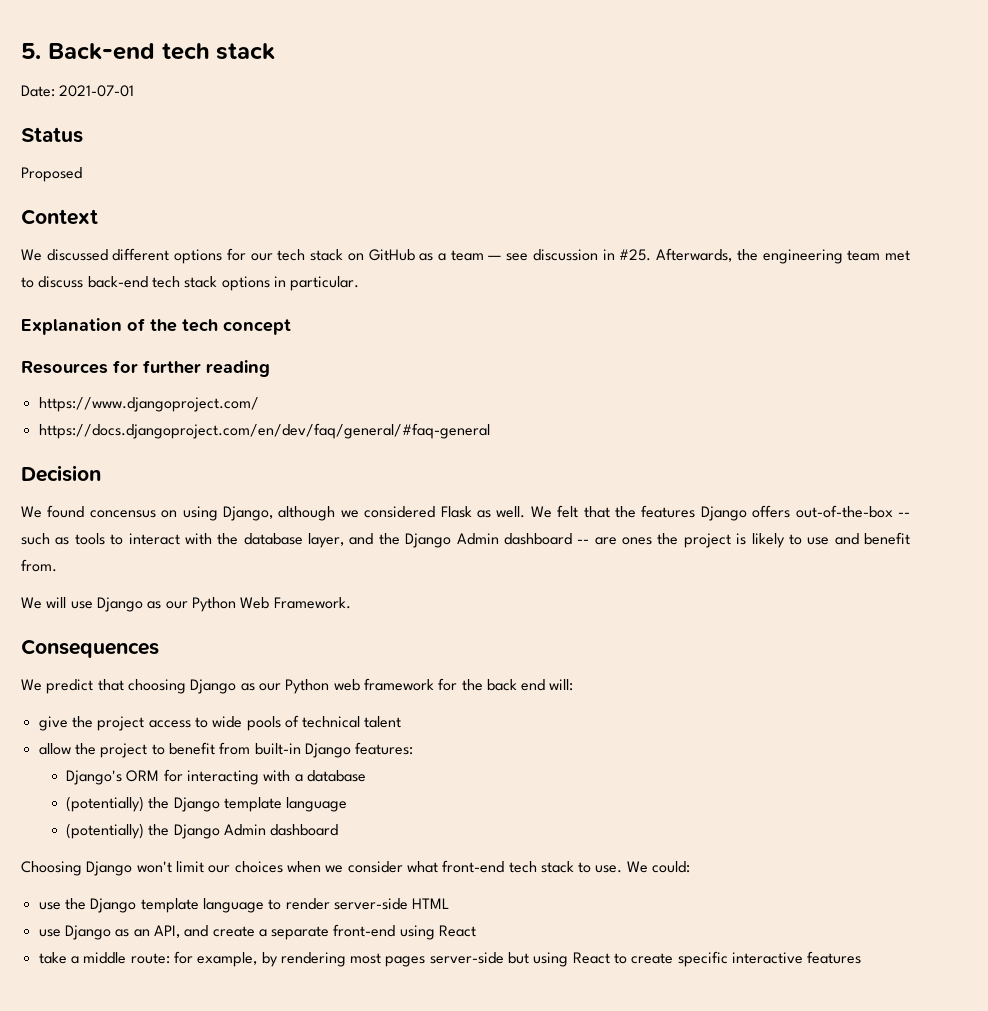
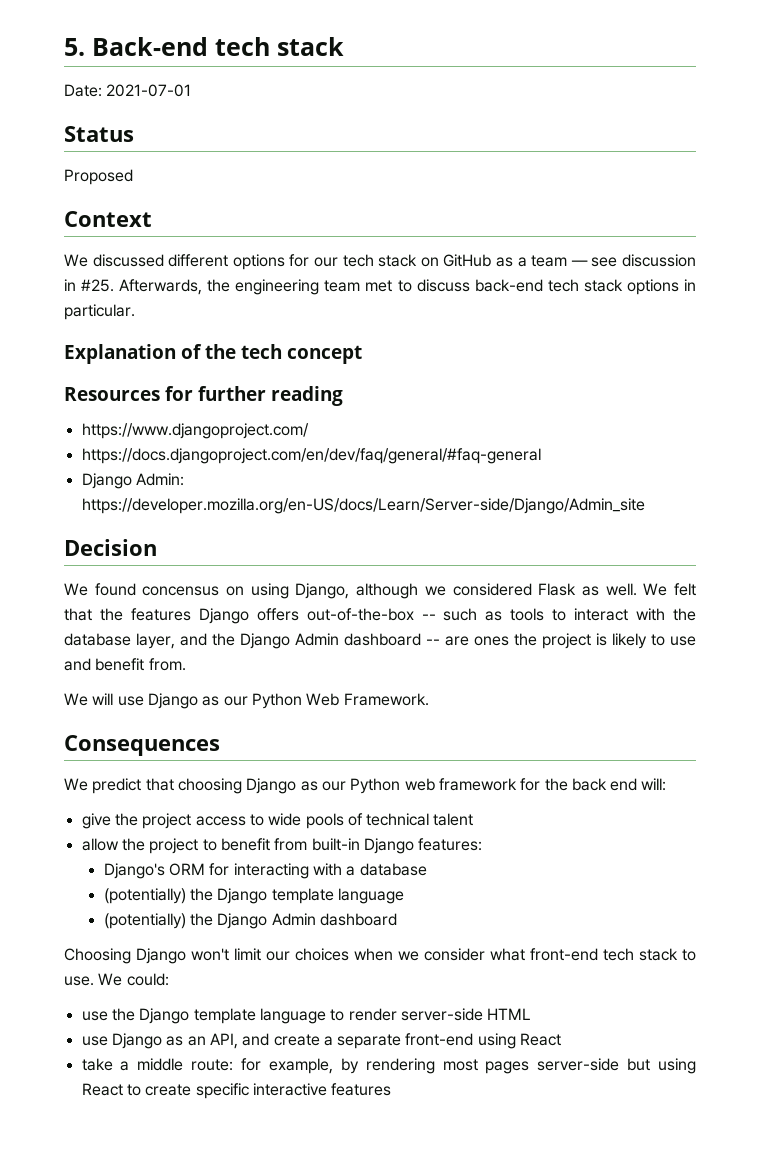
(490, 431) none -> [81,473,184,489] [81,498,645,514] // Django Admin: https://developer.mozilla.org/en-US/docs/Learn/Server-side/Django/Admin_site

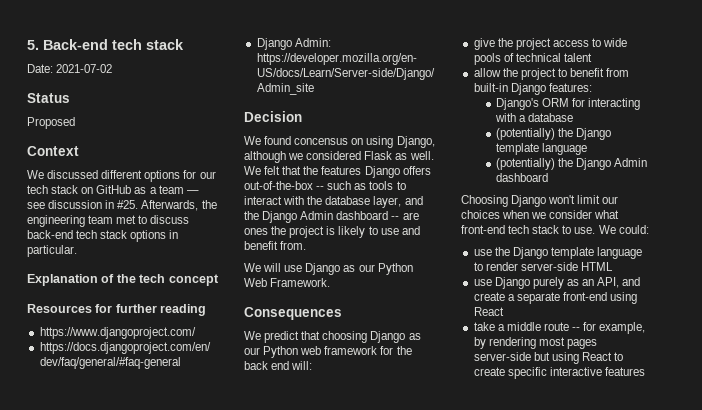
[106,84,192,97] 2021-07-01 -> [56,64,113,73] 2021-07-02
(162, 1041) none -> [532,277,564,289] purely
[191,1059,234,1071] route: -> [543,322,581,331] route --

